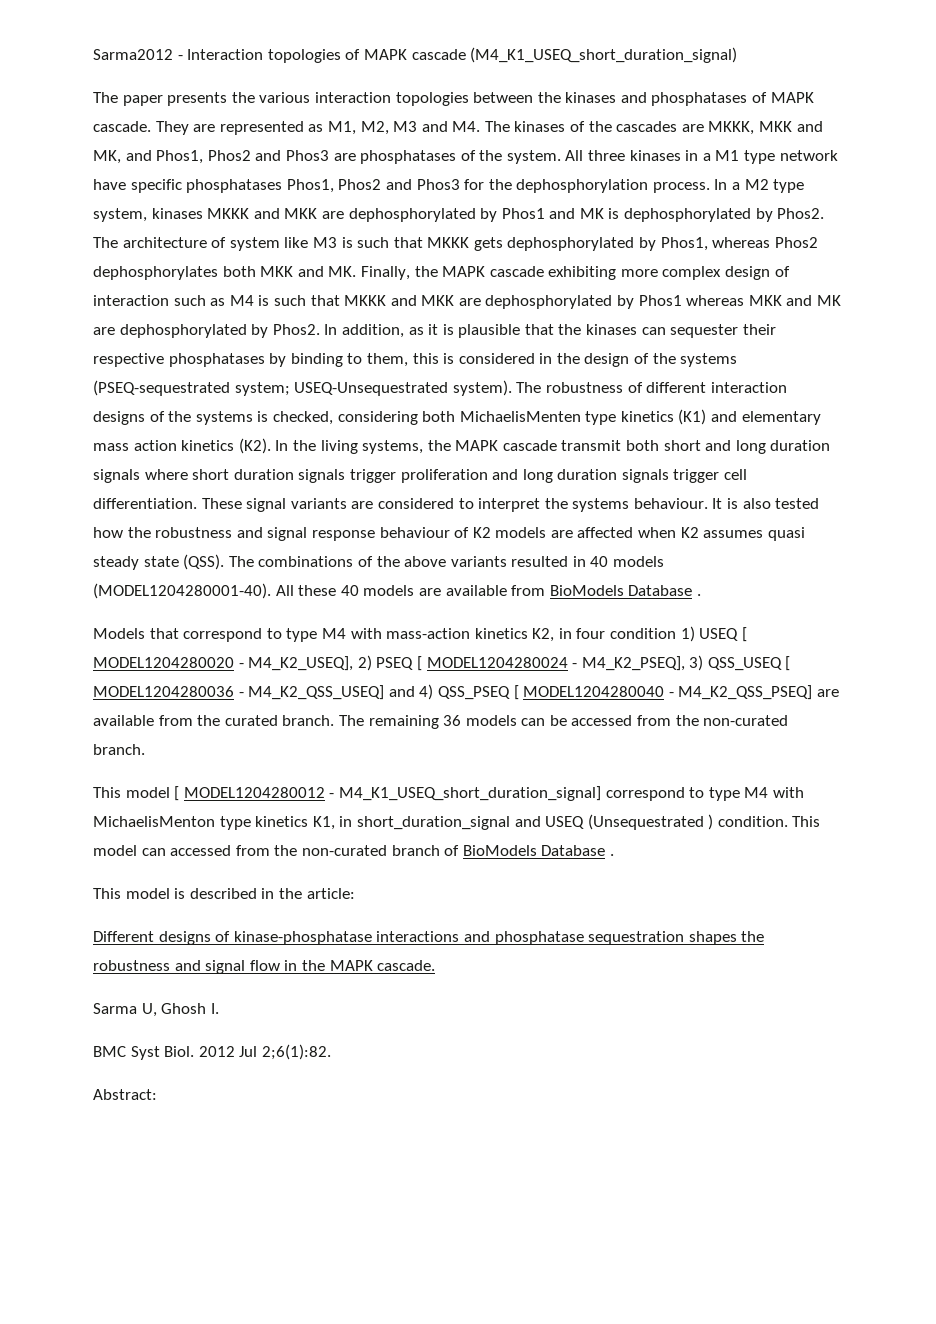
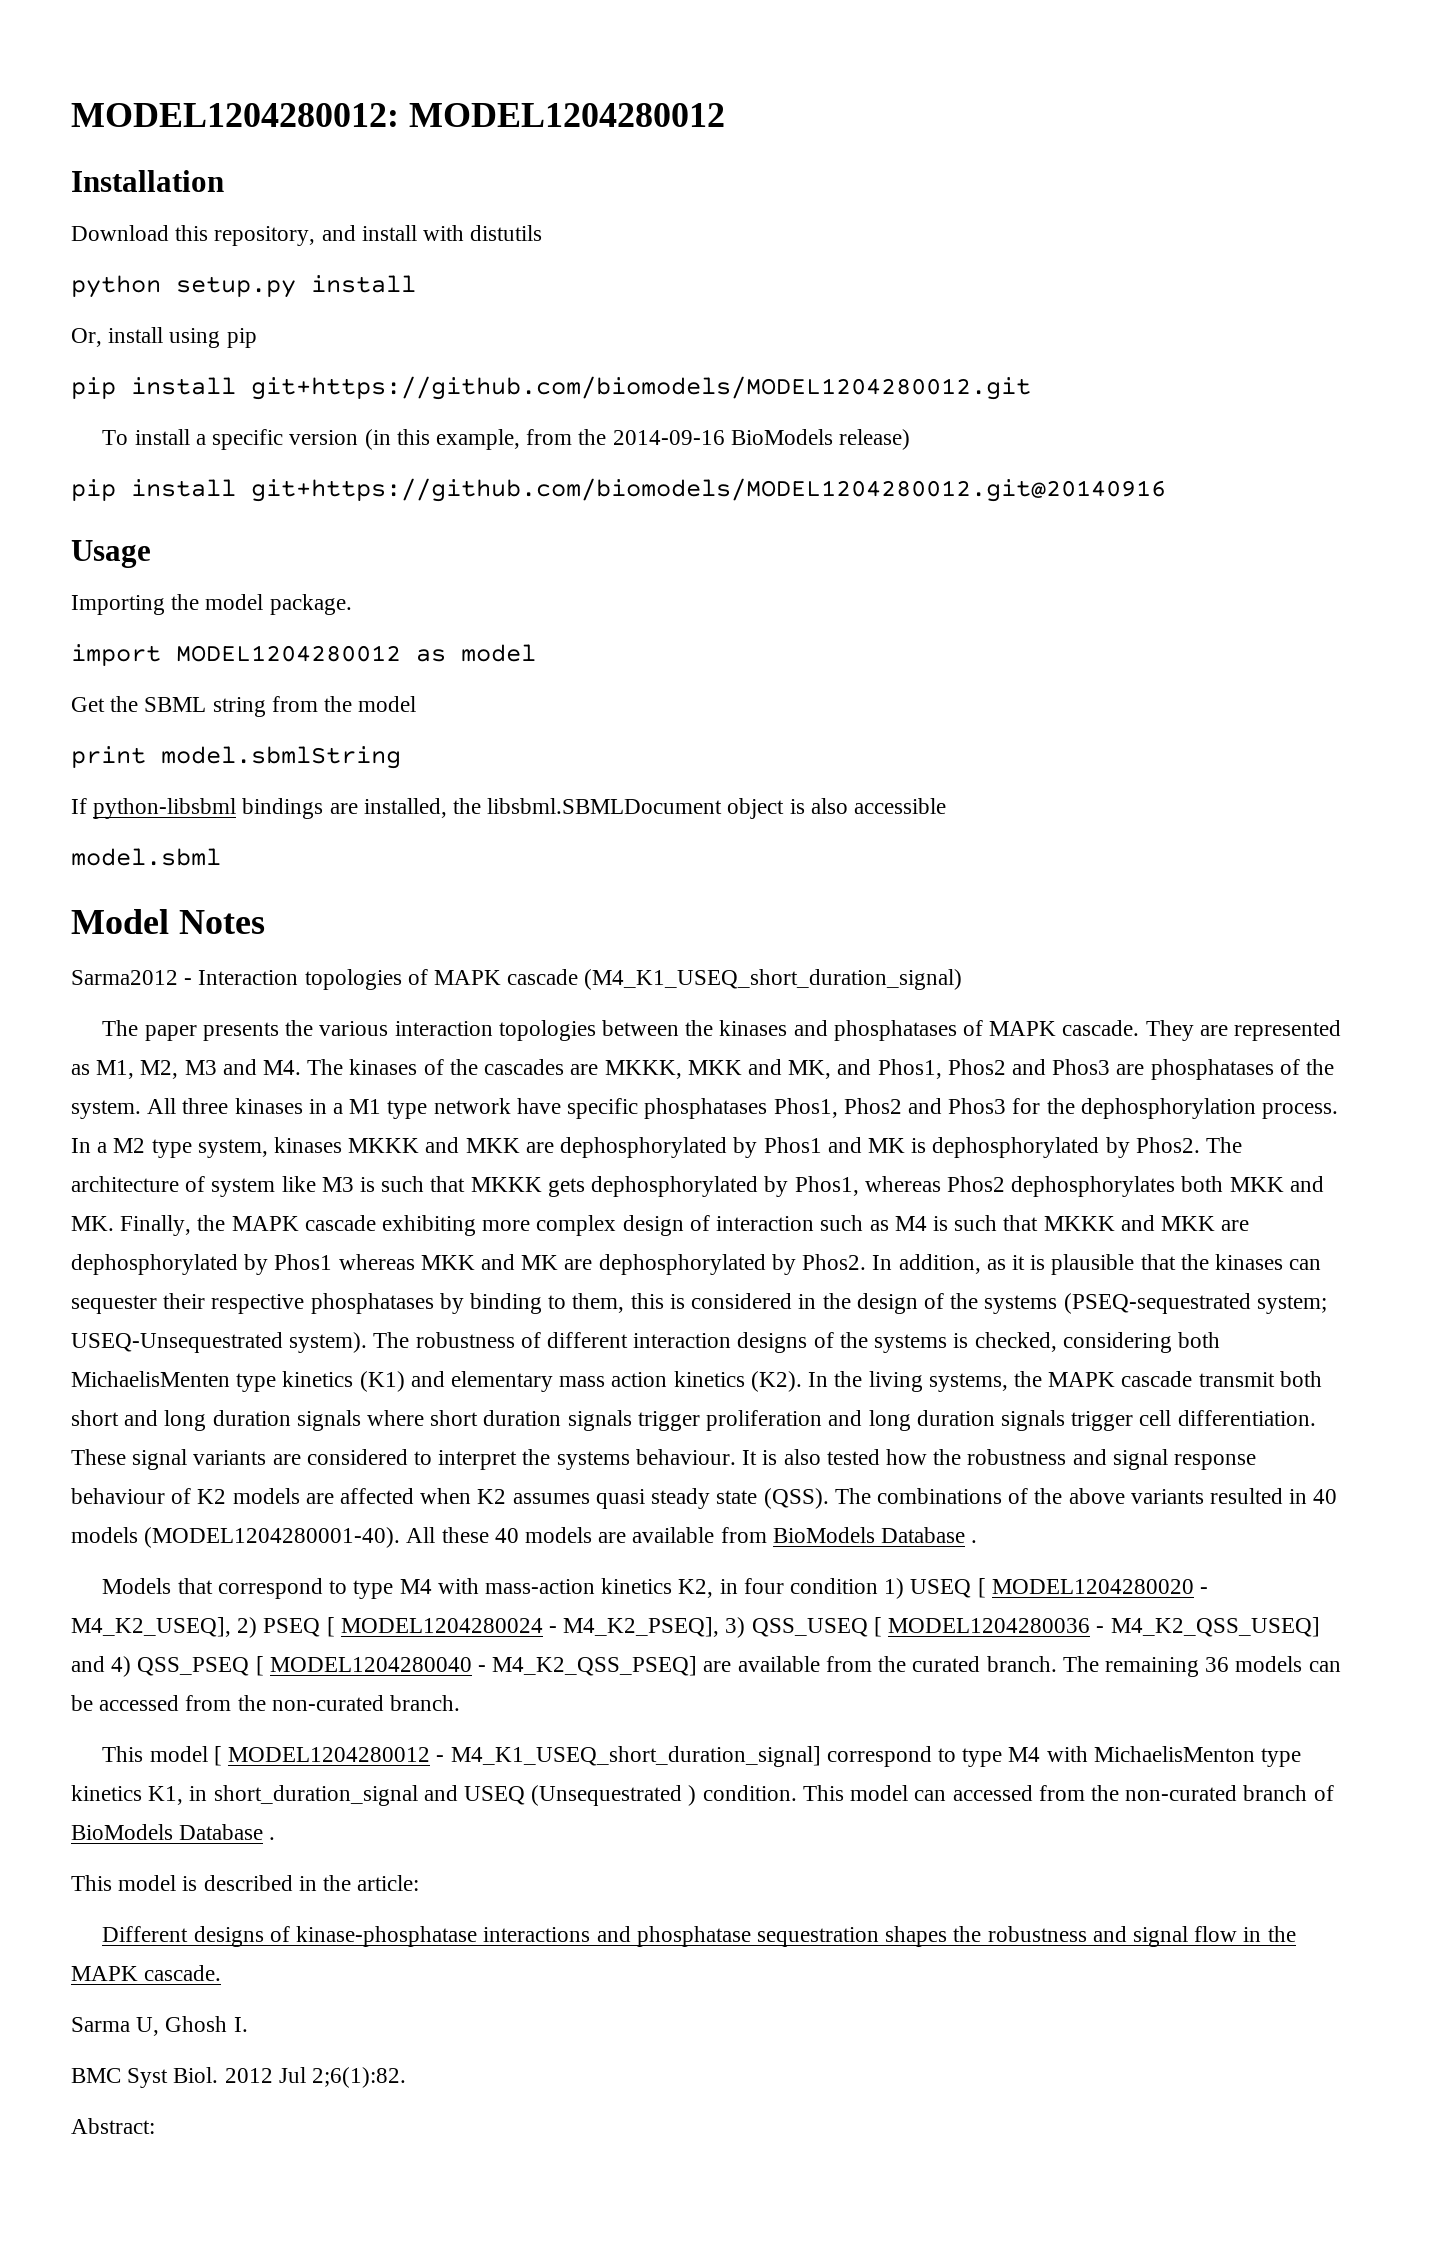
(93, 54) none -> [71,103,725,127] [71,170,224,192] [71,225,543,246] [71,275,416,298] [71,327,257,348] [71,376,1031,400] [102,429,910,450] [71,478,1166,502] [71,540,151,568] [71,594,352,615] [71,644,536,666] [71,696,417,717] [71,746,401,769] [71,798,947,819] [71,848,221,866] [71,909,265,934] MODEL1204280012: MODEL1204280012 // Installation // Download this repository, and install with distutils // python setup.py install // Or, install using pip // pip install git+https://github.com/biomodels/MODEL1204280012.git // To install a specific version (in this example, from the 2014-09-16 BioModels release) // pip install git+https://github.com/biomodels/MODEL1204280012.git@20140916 // Usage // Importing the model package. // import MODEL1204280012 as model // Get the SBML string from the model // print model.sbmlString // If python-libsbml bindings are installed, the libsbml.SBMLDocument object is also accessible // model.sbml // Model Notes //

